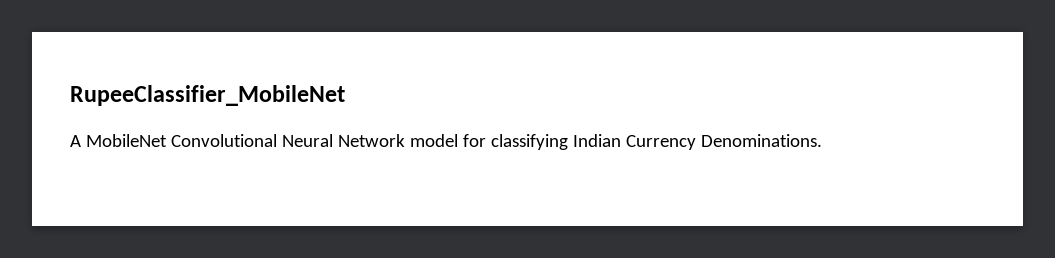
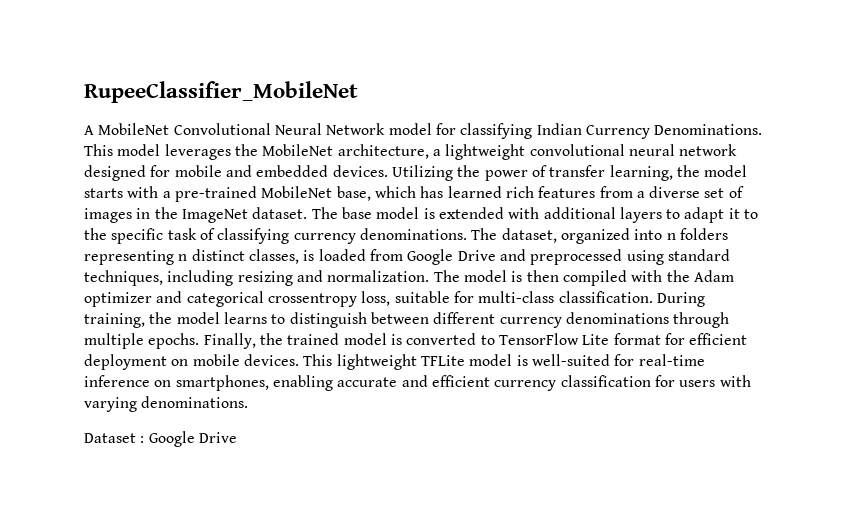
(822, 140) none -> [84,144,738,160] [84,165,748,181] [84,186,744,202] [84,207,759,223] [84,228,728,244] [84,249,730,265] [84,270,734,286] [84,291,705,307] [84,312,730,328] [84,333,748,349] [84,354,705,370] [84,375,751,391] [84,396,249,412] [84,431,237,447] This model leverages the MobileNet architecture, a lightweight convolutional neural network designed for mobile and embedded devices. Utilizing the power of transfer learning, the model starts with a pre-trained MobileNet base, which has learned rich features from a diverse set of images in the ImageNet dataset. The base model is extended with additional layers to adapt it to the specific task of classifying currency denominations. The dataset, organized into n folders representing n distinct classes, is loaded from Google Drive and preprocessed using standard techniques, including resizing and normalization. The model is then compiled with the Adam optimizer and categorical crossentropy loss, suitable for multi-class classification. During training, the model learns to distinguish between different currency denominations through multiple epochs. Finally, the trained model is converted to TensorFlow Lite format for efficient deployment on mobile devices. This lightweight TFLite model is well-suited for real-time inference on smartphones, enabling accurate and efficient currency classification for users with varying denominations. // Dataset : Google Drive

